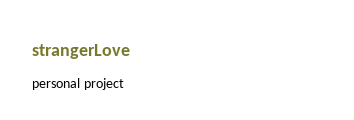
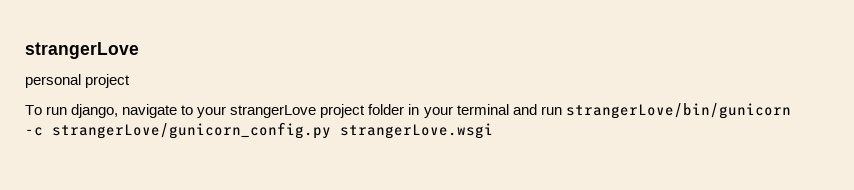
(124, 84) none -> [25,103,791,119] [25,122,493,139] // To run django, navigate to your strangerLove project folder in your terminal and run strangerLove/bin/gunicorn -c strangerLove/gunicorn_config.py strangerLove.wsgi

